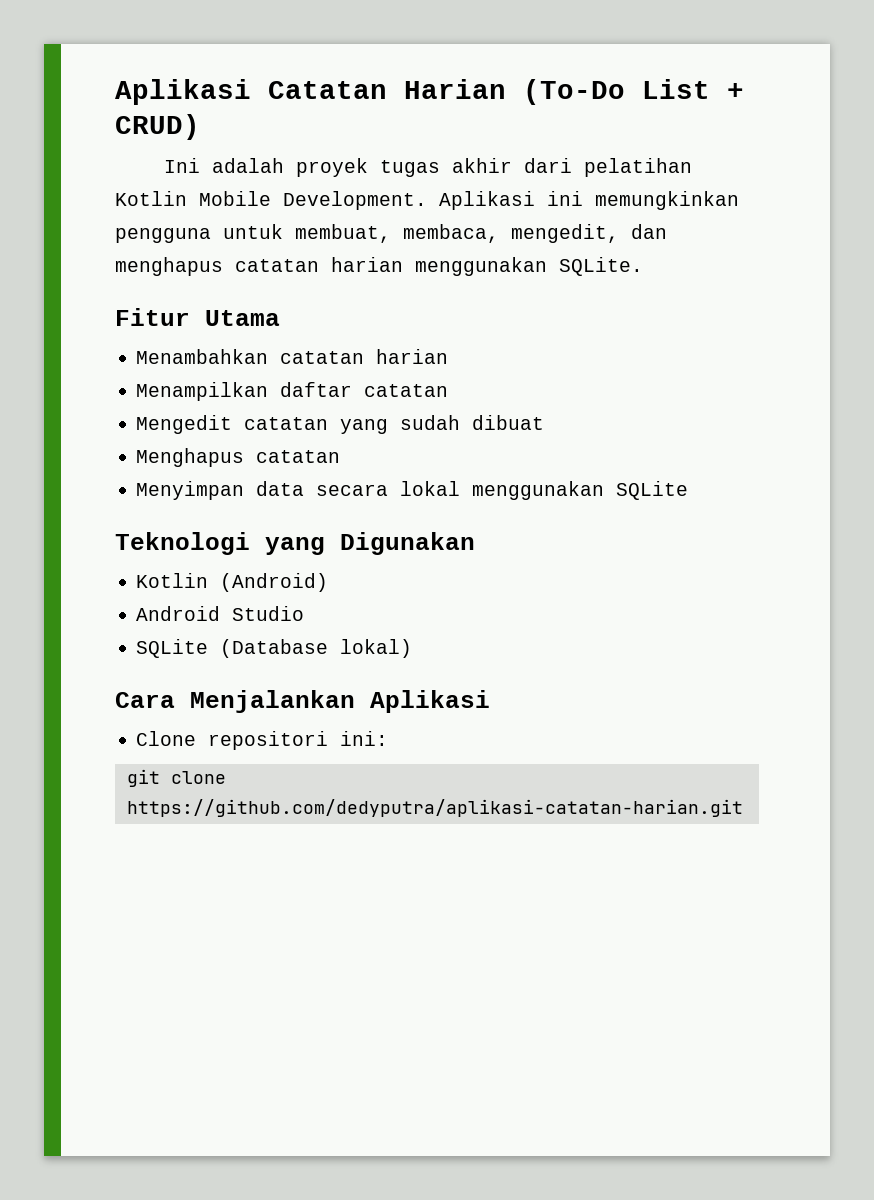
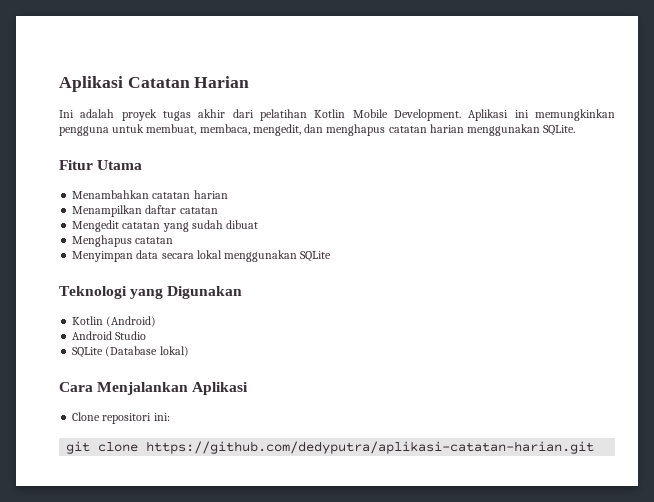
[523,79,744,105] [115,114,200,140] (To-Do List + CRUD) -> (250, 82) none

